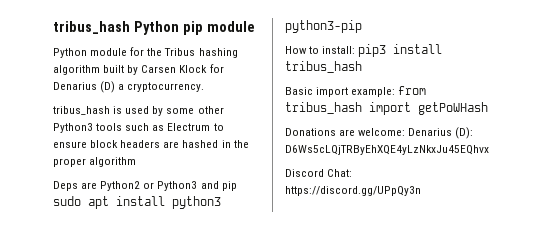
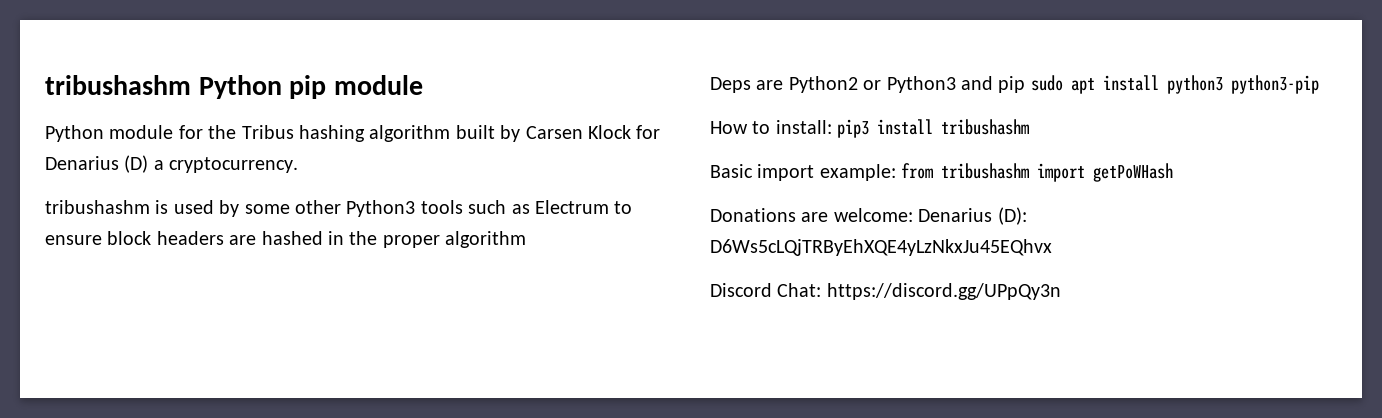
[53,21,130,34] tribus_hash -> [45,75,191,95] tribushashm
[53,106,110,115] tribus_hash -> [45,200,150,214] tribushashm
[285,61,362,73] tribus_hash -> [941,119,1030,135] tribushashm
[285,102,362,114] tribus_hash -> [941,163,1030,179] tribushashm

